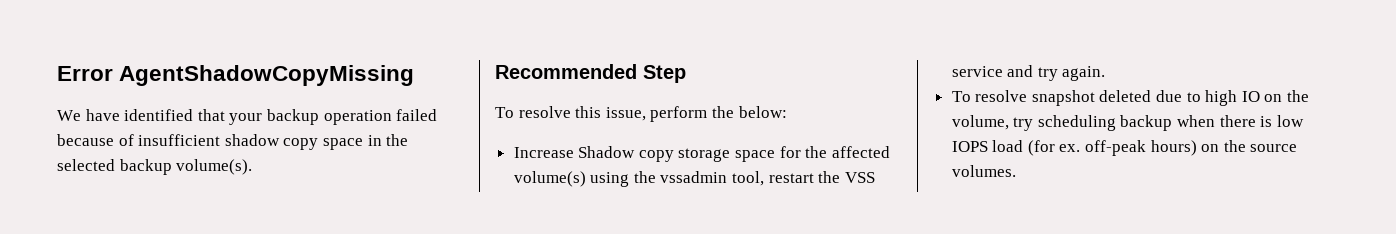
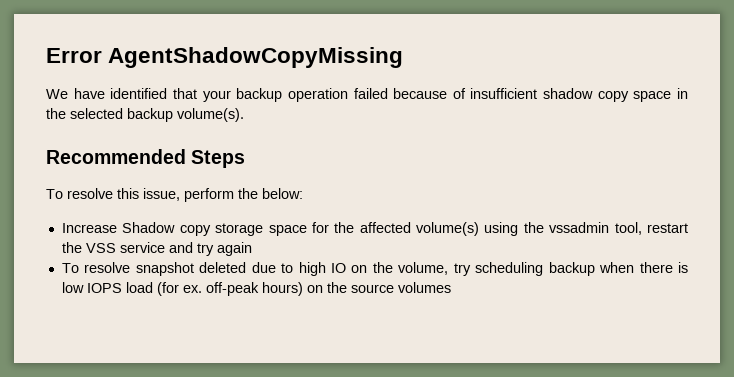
[643,65,686,83] Step -> [191,150,246,168] Steps
[1062,66,1106,81] again. -> [216,242,252,256] again
[951,165,1016,177] volumes. -> [397,282,451,293] volumes

